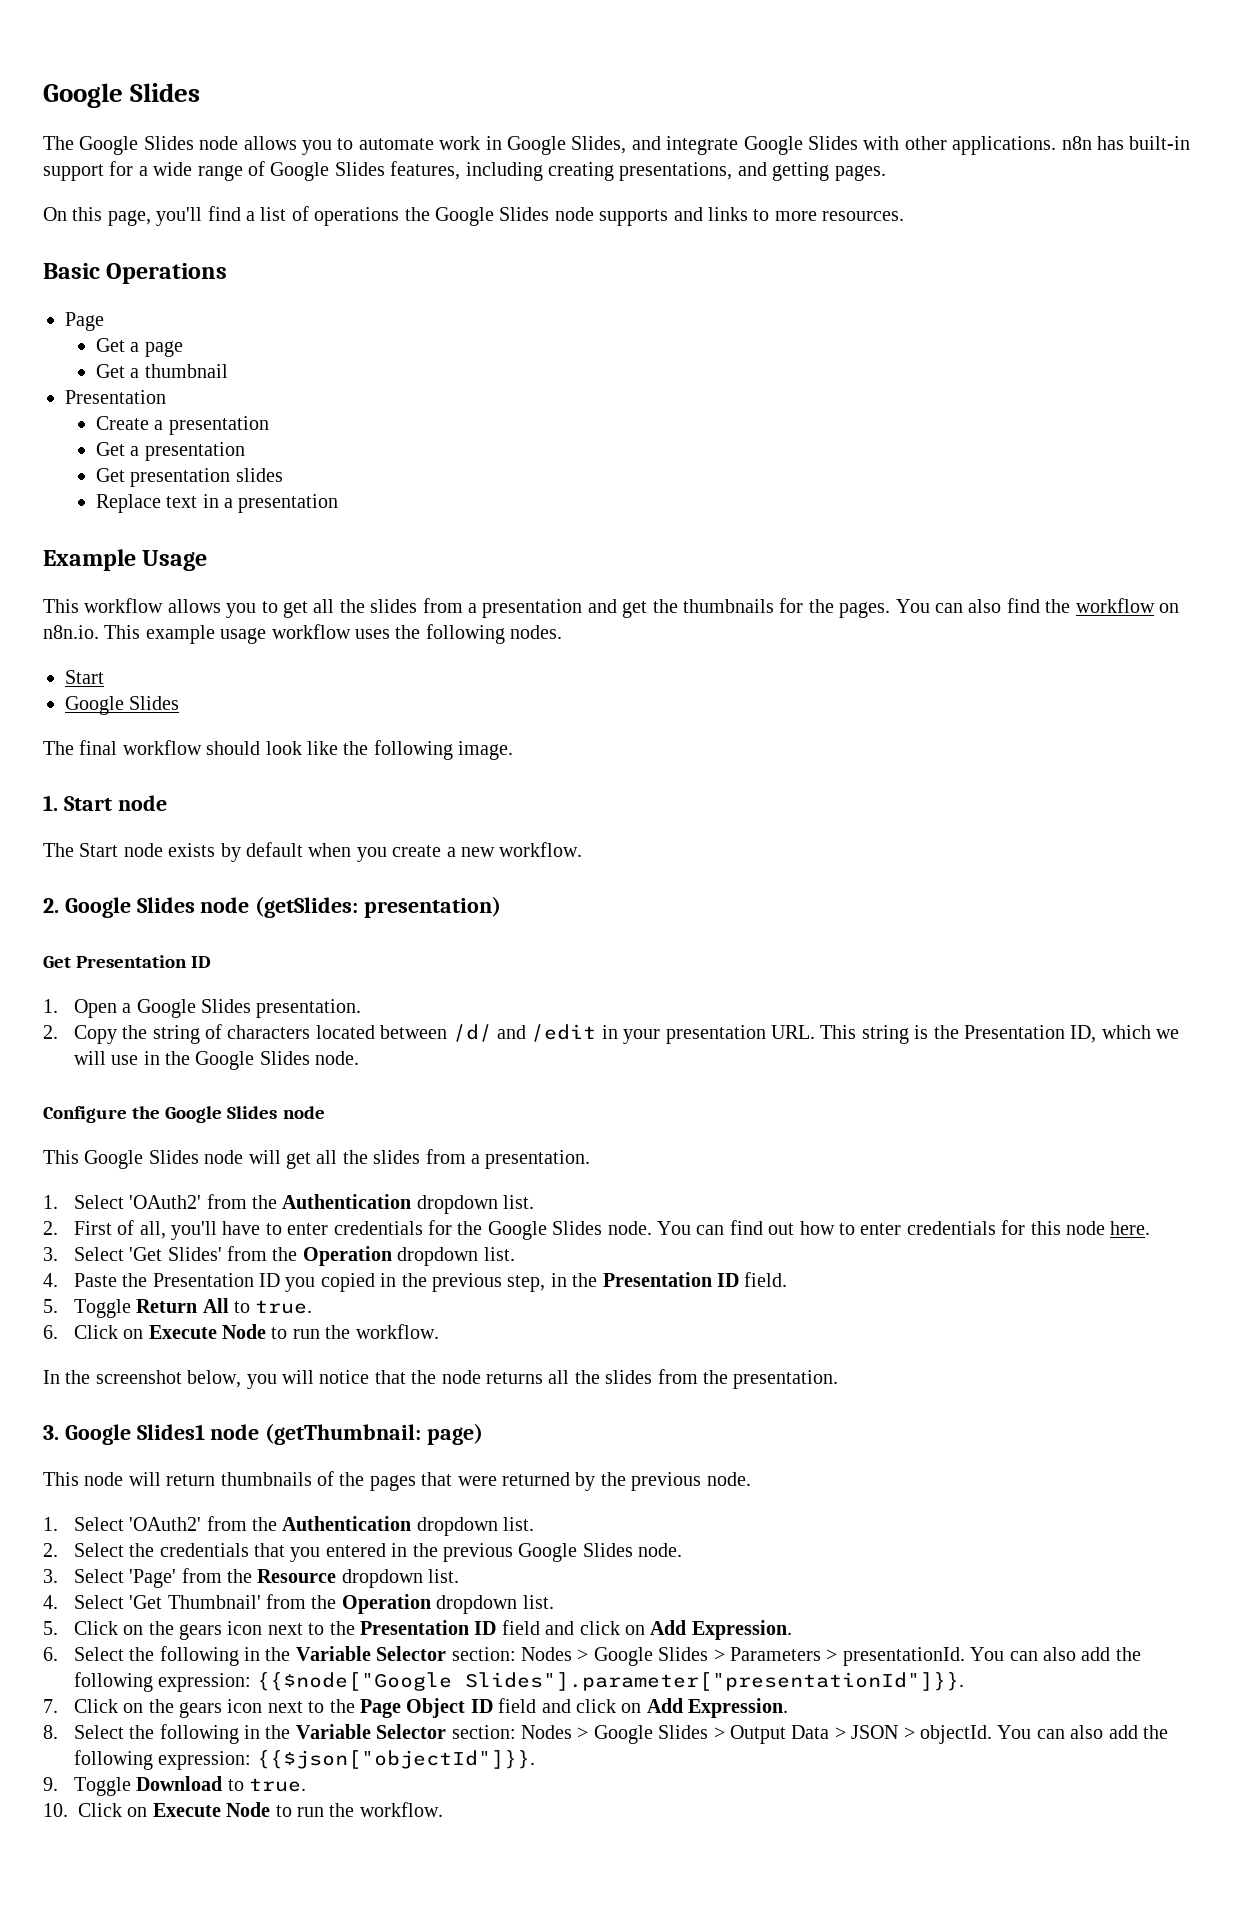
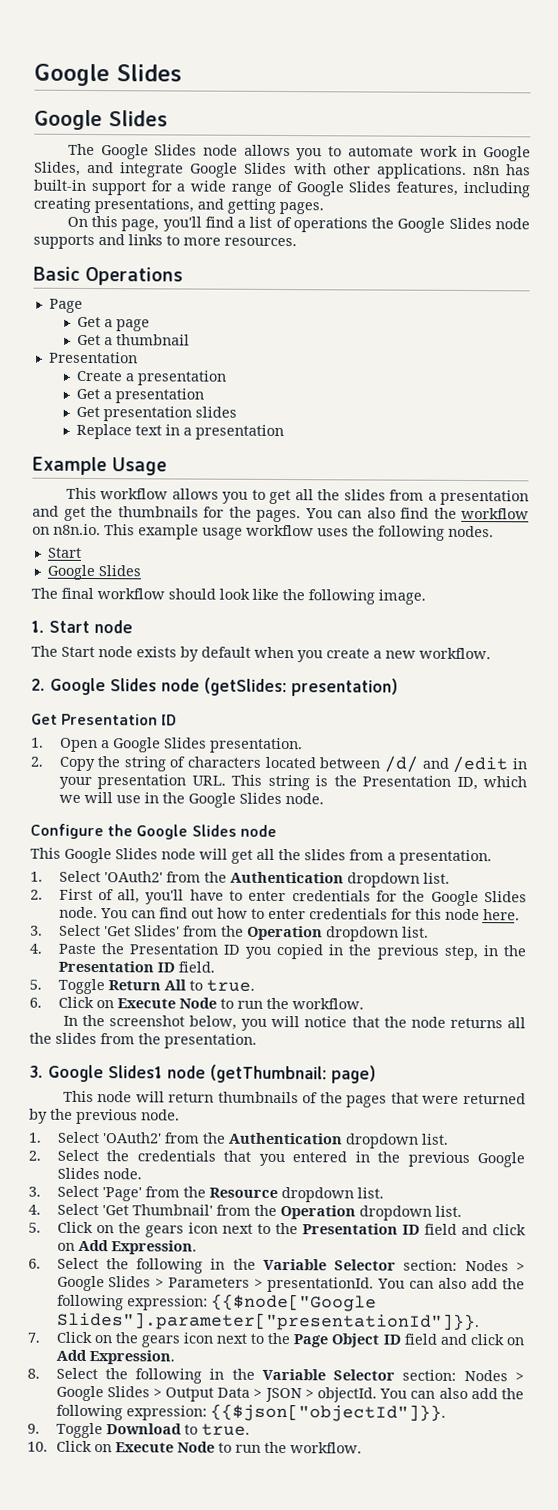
[43,83,201,108] Google Slides -> [34,63,182,87] [34,109,168,131] Google Slides // Google Slides

